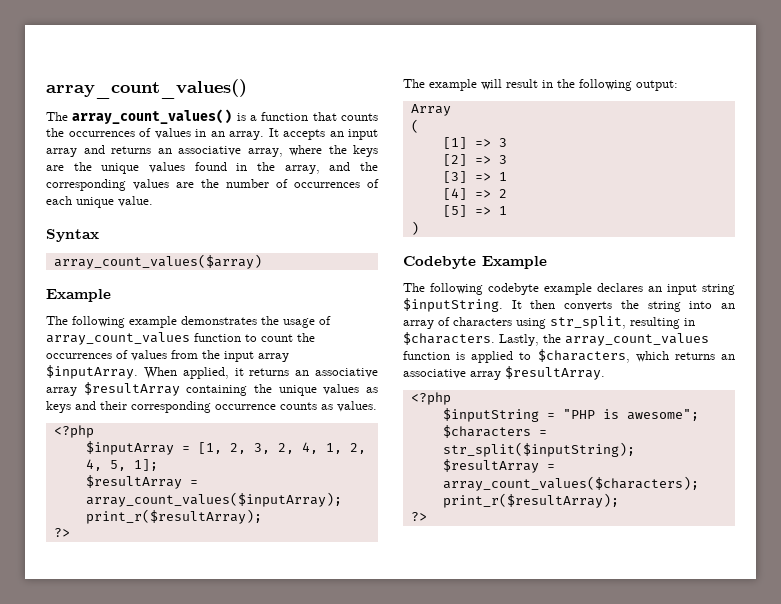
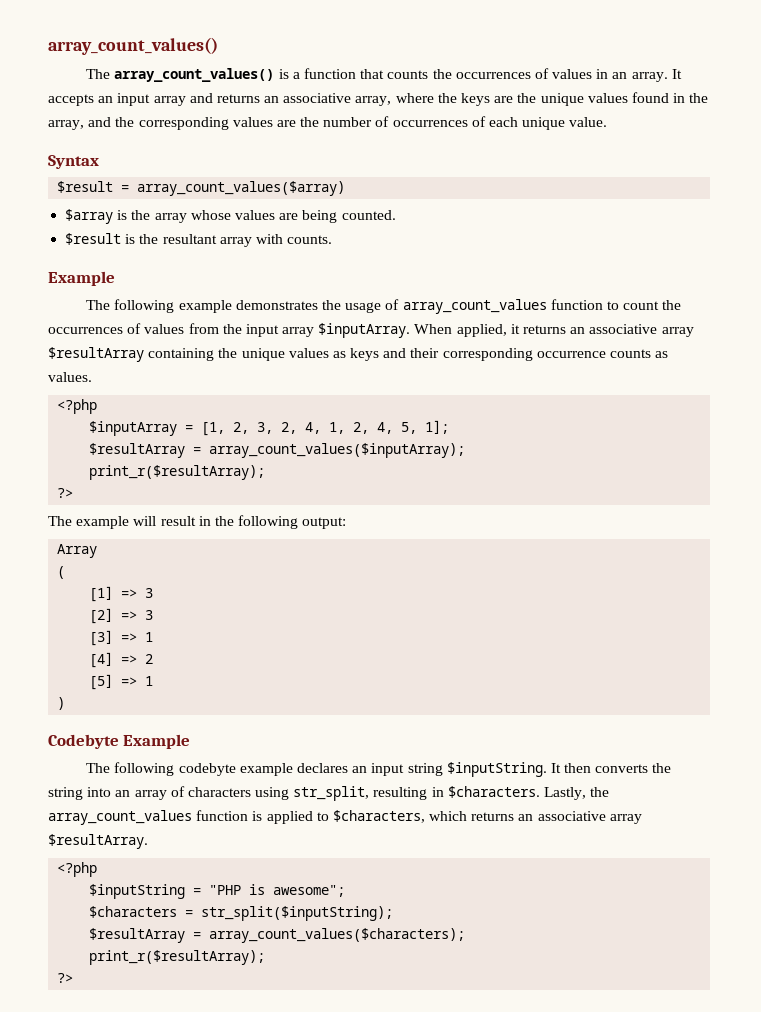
(99, 235) none -> [57,181,130,193] $result =
(262, 261) none -> [65,209,396,224] [65,233,333,247] // $array is the array whose values are being counted. // $result is the resultant array with counts.

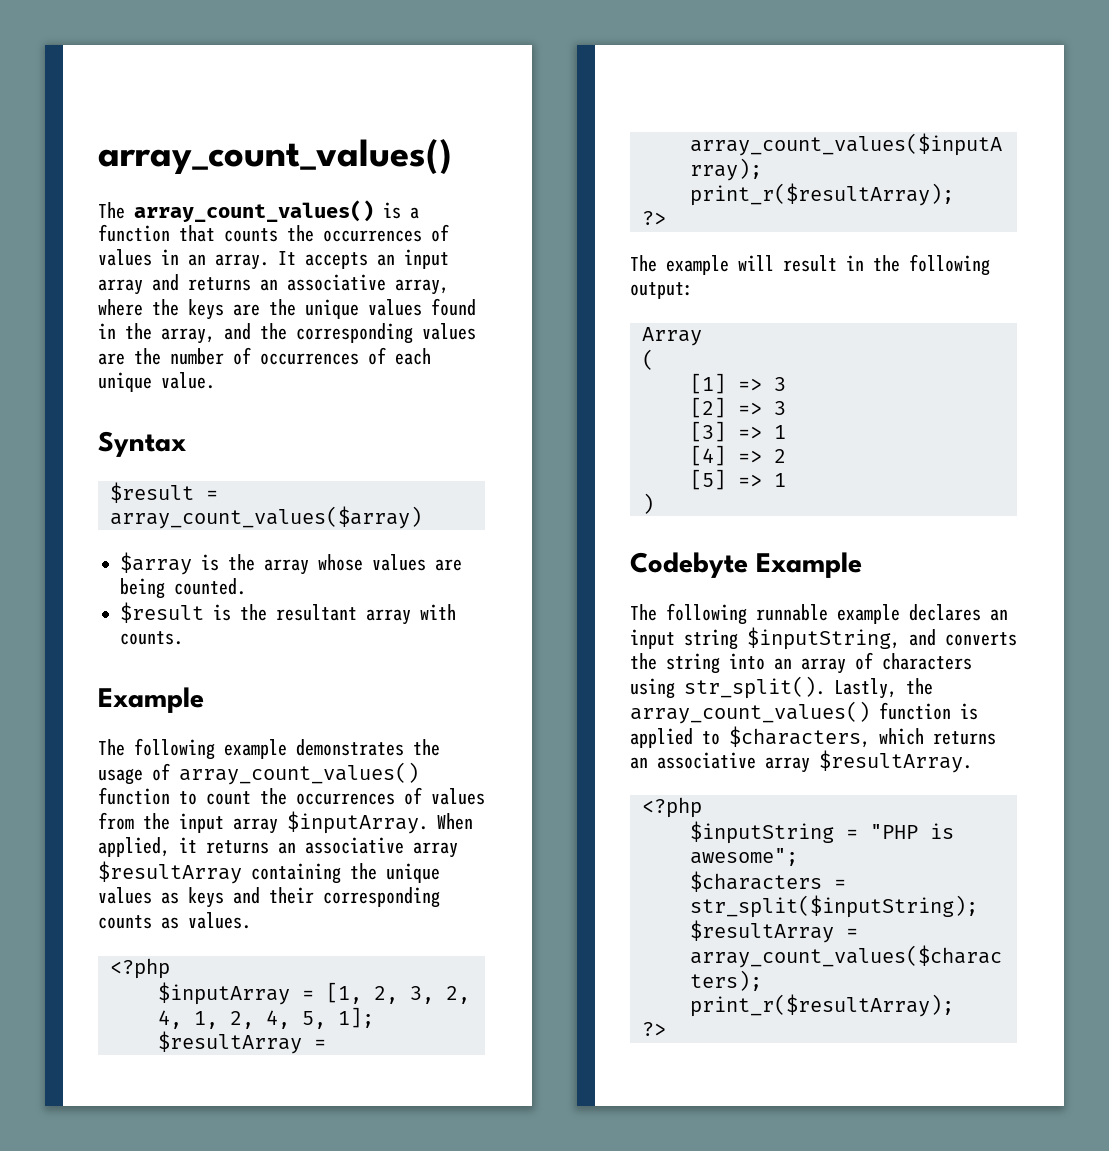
[402,299,547,314] array_count_values -> [179,762,419,785] array_count_values()
[536,351,606,358] occurrence -> (440, 897) none
[178,763,236,776] codebyte -> [756,604,828,621] runnable
[446,762,592,777] $inputString. It then -> [747,627,936,650] $inputString, and
[293,786,540,801] str_split, resulting in $characters. -> [684,676,825,699] str_split().
[48,810,192,825] array_count_values -> [630,701,870,724] array_count_values()

